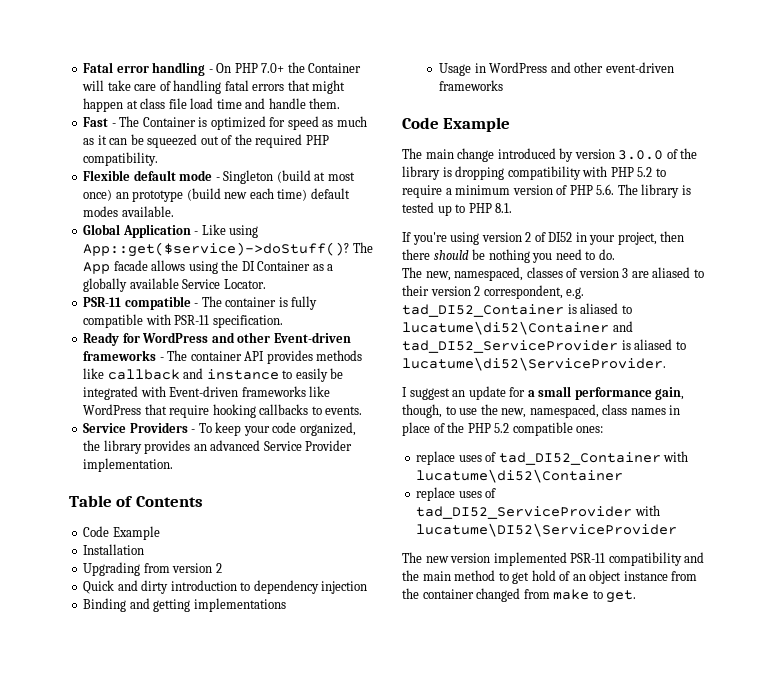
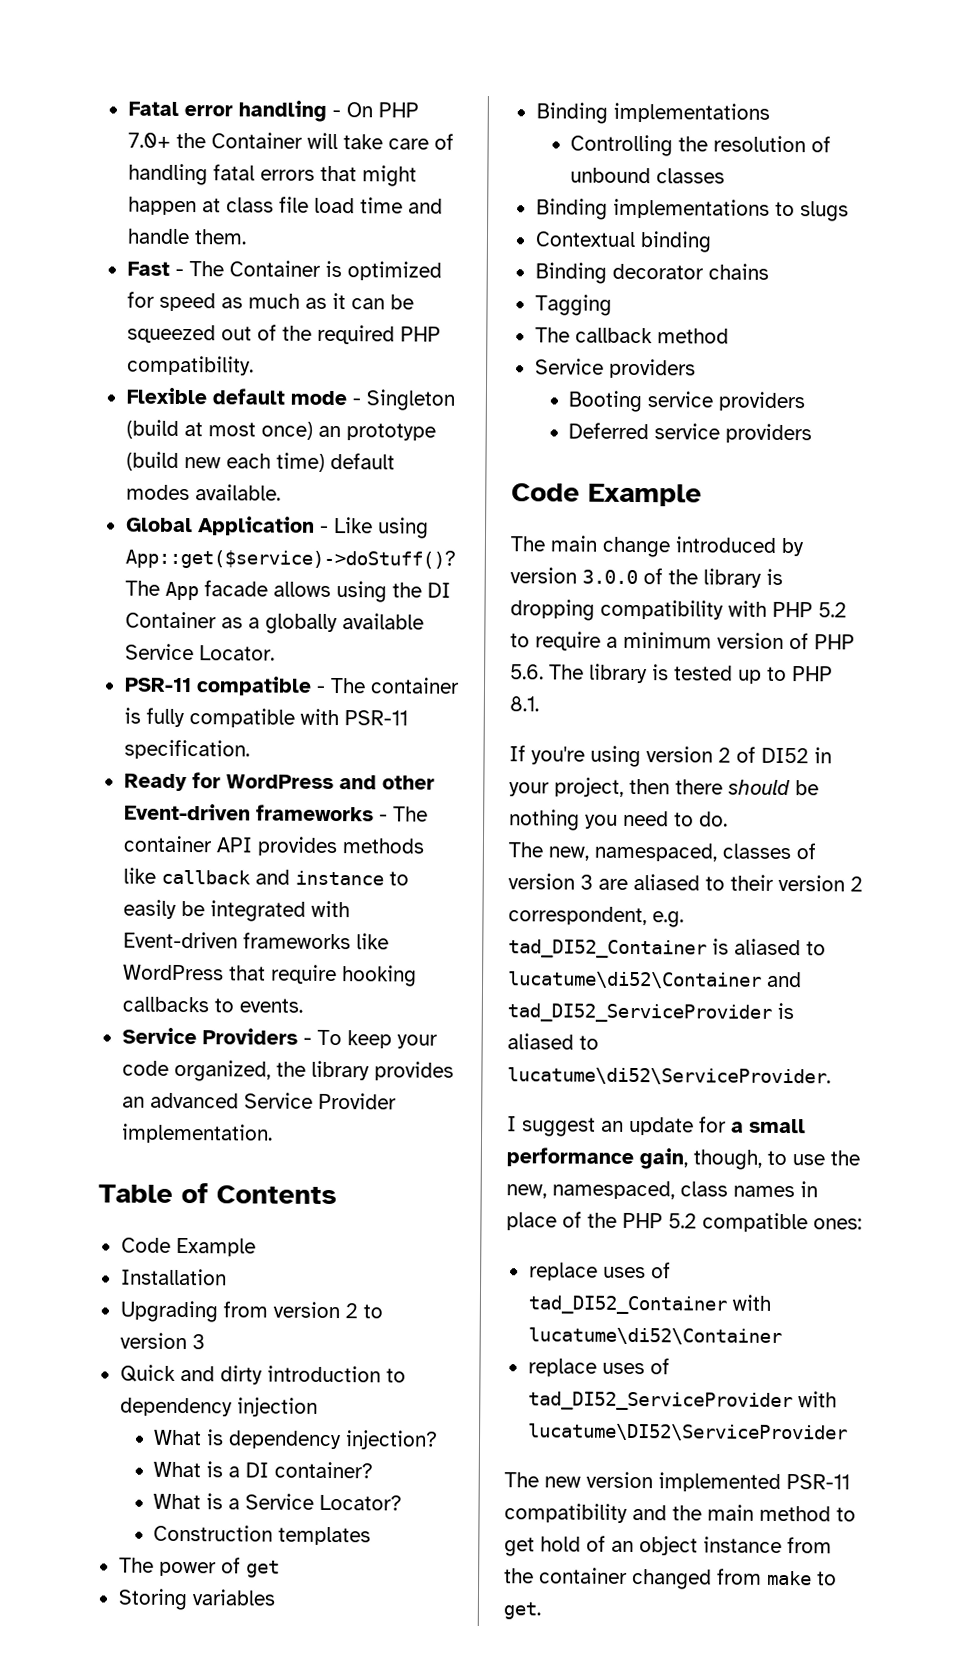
(222, 568) none -> [362,1304,383,1319] [119,1332,205,1350] to version 3
[83,598,191,612] // Binding and getting -> [153,1429,439,1450] [153,1461,374,1479] [153,1493,403,1511] [153,1524,372,1546] [118,1557,280,1578] [117,1588,276,1611] [535,102,608,124] // What is dependency injection? // What is a DI container? // What is a Service Locator? // Construction templates // The power of get // Storing variables // Binding
[439,62,674,76] [439,80,504,91] Usage in WordPress and other event-driven frameworks -> [570,134,832,157] [570,167,726,184] [535,198,849,222] [534,231,712,253] [534,262,769,284] [534,294,612,316] [534,327,729,344] [534,358,696,379] [568,390,806,413] [568,422,813,444] Controlling the resolution of unbound classes // Binding implementations to slugs // Contextual binding // Binding decorator chains // Tagging // The callback method // Service providers // Booting service providers // Deferred service providers

